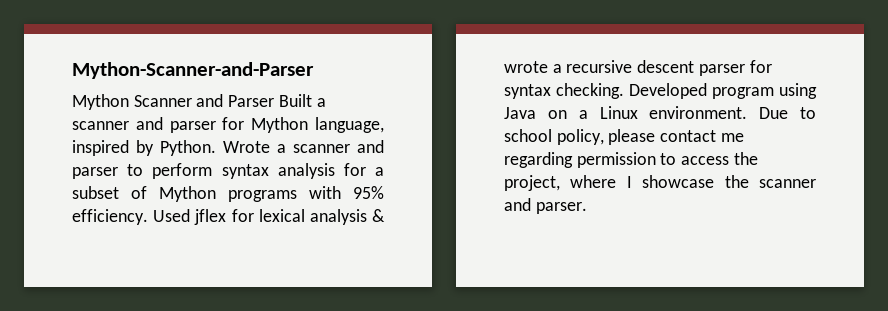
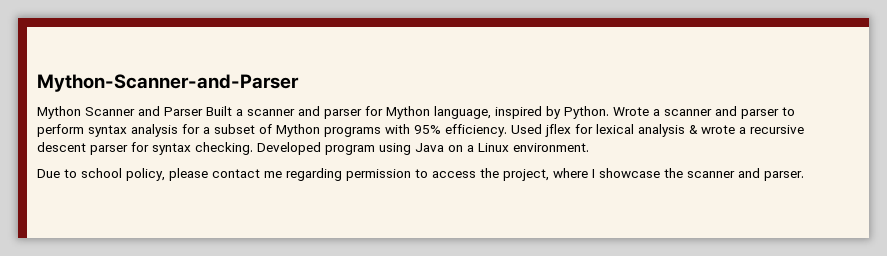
(748, 112) none -> (589, 147) //

